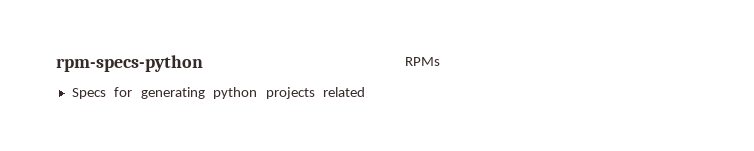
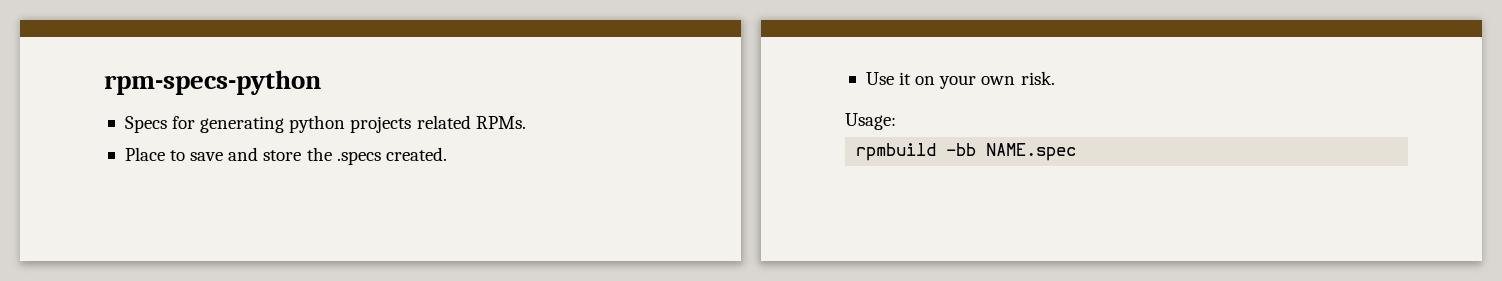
[404,57,440,66] RPMs -> [475,116,526,129] [124,147,447,165] [865,71,1055,89] [845,113,896,130] [856,143,1077,161] RPMs. // Place to save and store the .specs created. // Use it on your own risk. // Usage: // rpmbuild -bb NAME.spec

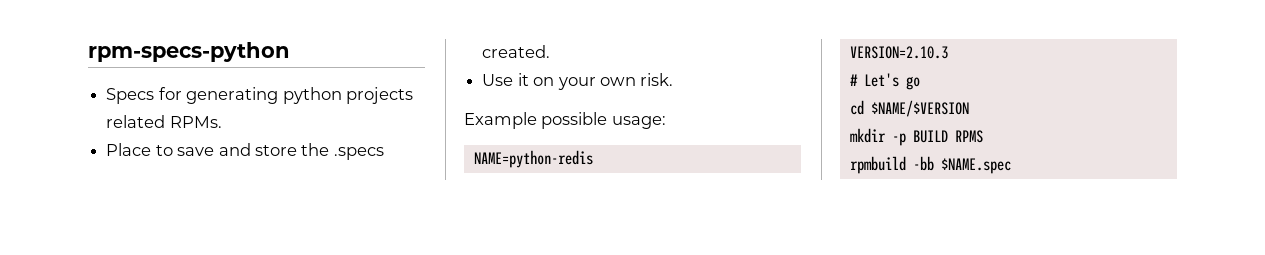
[845,113,896,130] Usage: -> [464,112,666,129] [473,150,593,168] [849,46,948,59] [849,73,920,90] [849,100,969,117] [849,128,983,146] Example possible usage: // NAME=python-redis // VERSION=2.10.3 // # Let's go // cd $NAME/$VERSION // mkdir -p BUILD RPMS
[986,143,1077,161] NAME.spec -> [940,158,1011,174] $NAME.spec

